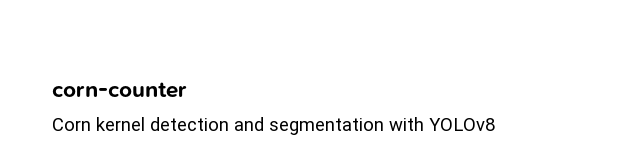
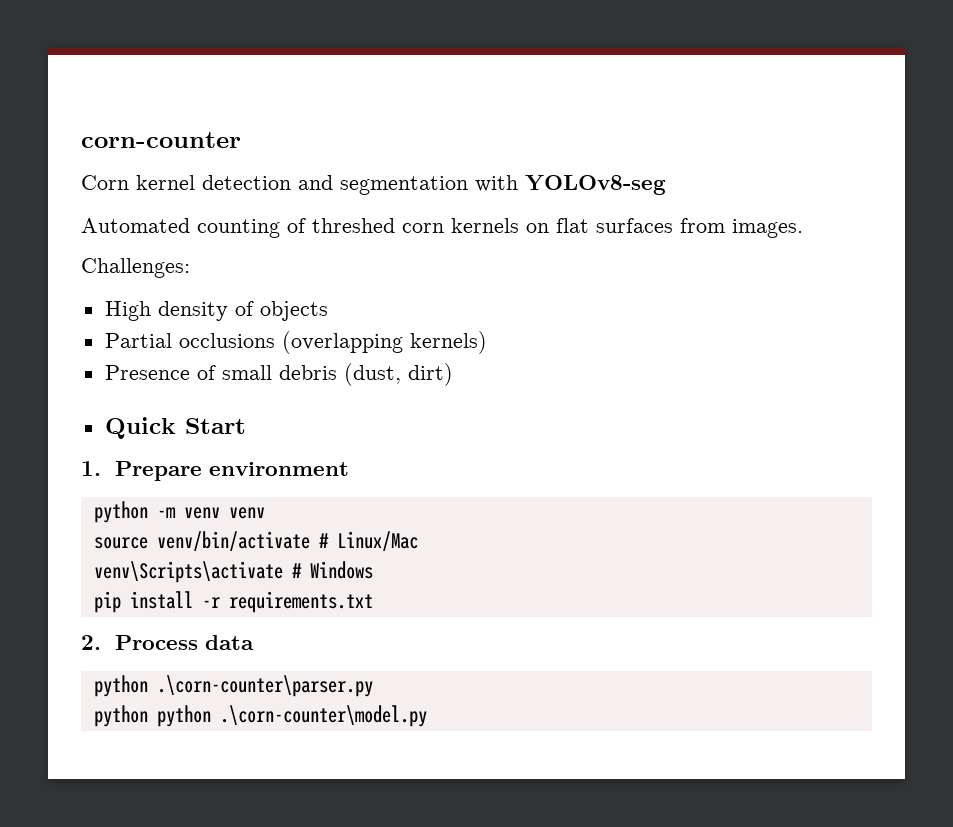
[429,118,495,131] YOLOv8 -> [525,175,666,195] [81,218,803,238] [81,258,190,278] [104,301,328,321] [104,331,487,354] [104,363,453,386] [104,417,246,439] [81,461,349,481] [93,501,265,523] [93,531,418,551] [93,561,373,583] [93,591,373,613] [81,635,254,650] [93,675,373,697] [93,705,427,727] YOLOv8-seg // Automated counting of threshed corn kernels on flat surfaces from images. // Challenges: // High density of objects // Partial occlusions (overlapping kernels) // Presence of small debris (dust, dirt) // Quick Start // 1. Prepare environment // python -m venv venv // source venv/bin/activate # Linux/Mac // venv\Scripts\activate # Windows // pip install -r requirements.txt // 2. Process data // python .\corn-counter\parser.py // python python .\corn-counter\model.py

